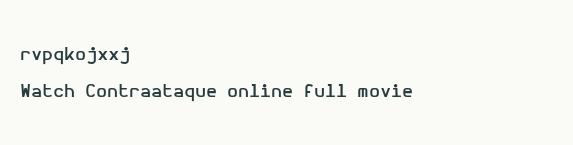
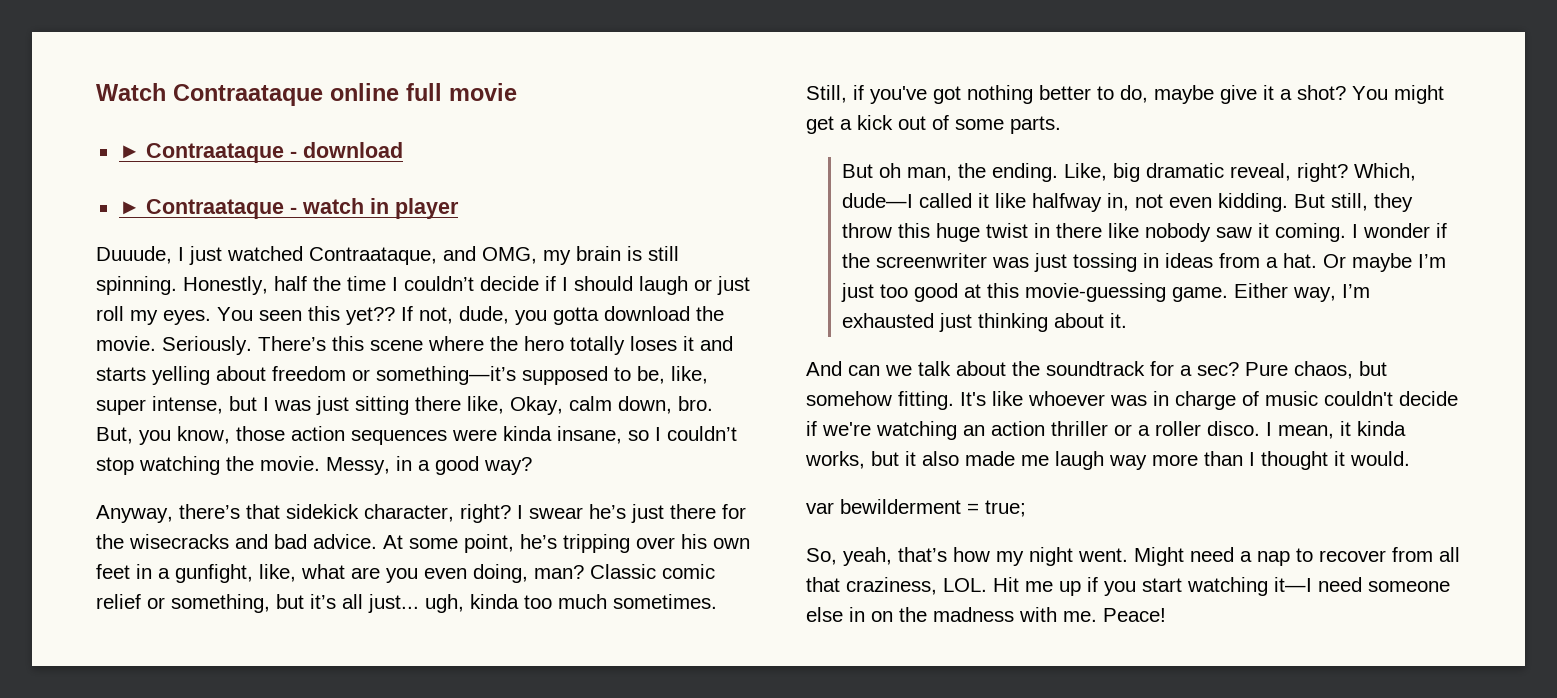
[20,47,130,65] rvpqkojxxj // -> (96, 92) none
(413, 90) none -> [118,142,403,163] [118,198,459,219] [96,246,679,265] [96,276,750,295] [96,306,724,325] [96,336,733,355] [96,366,708,385] [96,396,713,415] [96,426,737,445] [96,456,532,475] [96,504,746,523] [96,534,750,553] [96,564,715,583] [96,594,717,613] [806,85,1444,104] [806,115,1061,134] [842,163,1417,182] [842,193,1414,212] [842,223,1448,242] [842,253,1447,272] [841,283,1371,302] [842,313,1128,332] [806,361,1387,379] [806,391,1458,410] [806,421,1406,440] [805,451,1410,470] [806,499,1026,517] [806,547,1460,566] [806,577,1450,596] [806,607,1166,622] // ► Contraataque - download // ► Contraataque - watch in player // Duuude, I just watched Contraataque, and OMG, my brain is still spinning. Honestly, half the time I couldn’t decide if I should laugh or just roll my eyes. You seen this yet?? If not, dude, you gotta download the movie. Seriously. There’s this scene where the hero totally loses it and starts yelling about freedom or something—it’s supposed to be, like, super intense, but I was just sitting there like, Okay, calm down, bro. But, you know, those action sequences were kinda insane, so I couldn’t stop watching the movie. Messy, in a good way? // Anyway, there’s that sidekick character, right? I swear he’s just there for the wisecracks and bad advice. At some point, he’s tripping over his own feet in a gunfight, like, what are you even doing, man? Classic comic relief or something, but it’s all just... ugh, kinda too much sometimes. Still, if you've got nothing better to do, maybe give it a shot? You might get a kick out of some parts. // But oh man, the ending. Like, big dramatic reveal, right? Which, dude—I called it like halfway in, not even kidding. But still, they throw this huge twist in there like nobody saw it coming. I wonder if the screenwriter was just tossing in ideas from a hat. Or maybe I’m just too good at this movie-guessing game. Either way, I’m exhausted just thinking about it. // And can we talk about the soundtrack for a sec? Pure chaos, but somehow fitting. It's like whoever was in charge of music couldn't decide if we're watching an action thriller or a roller disco. I mean, it kinda works, but it also made me laugh way more than I thought it would. // var bewilderment = true; // So, yeah, that’s how my night went. Might need a nap to recover from all that craziness, LOL. Hit me up if you start watching it—I need someone else in on the madness with me. Peace!

